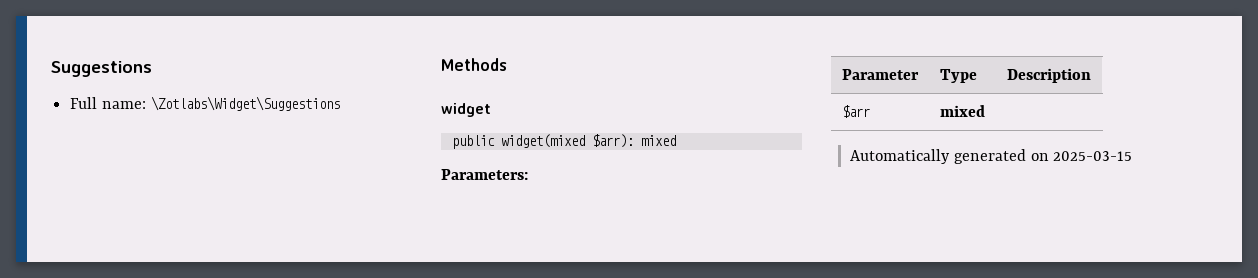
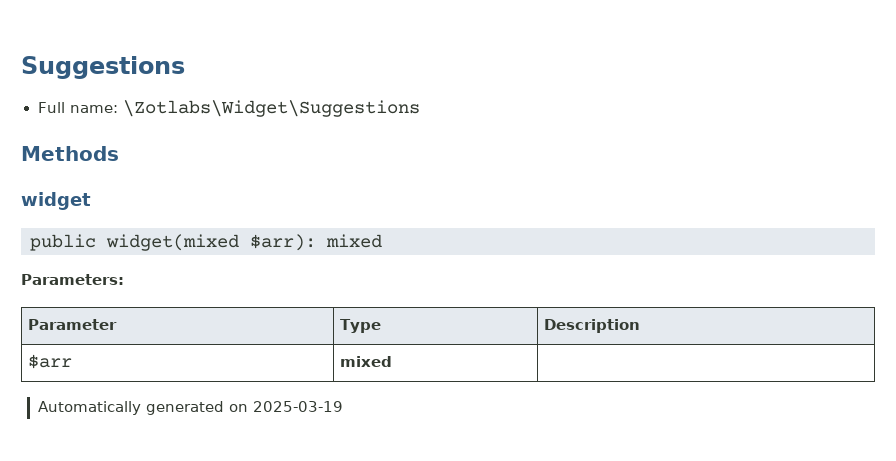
[1053,151,1133,161] 2025-03-15 -> [252,401,343,412] 2025-03-19

